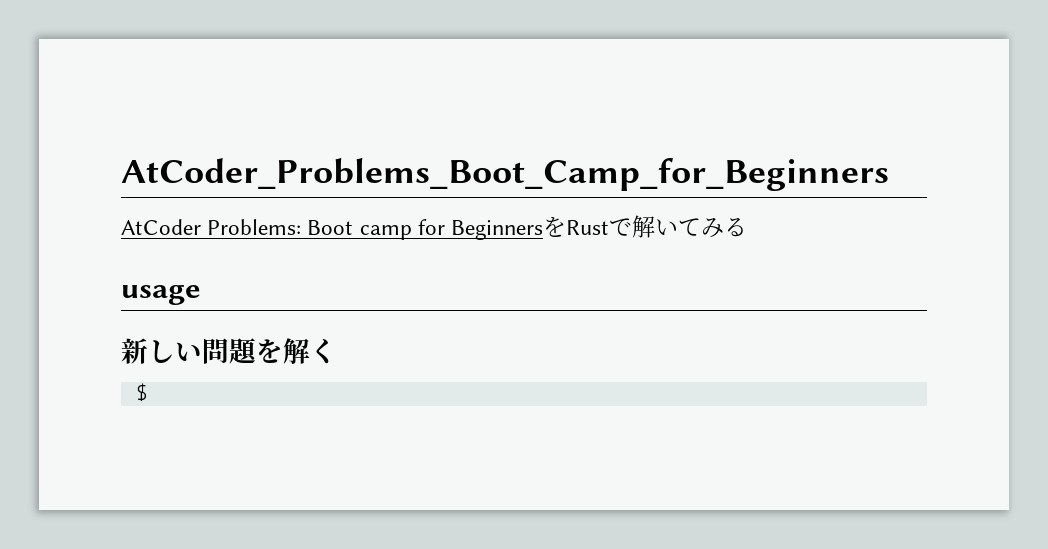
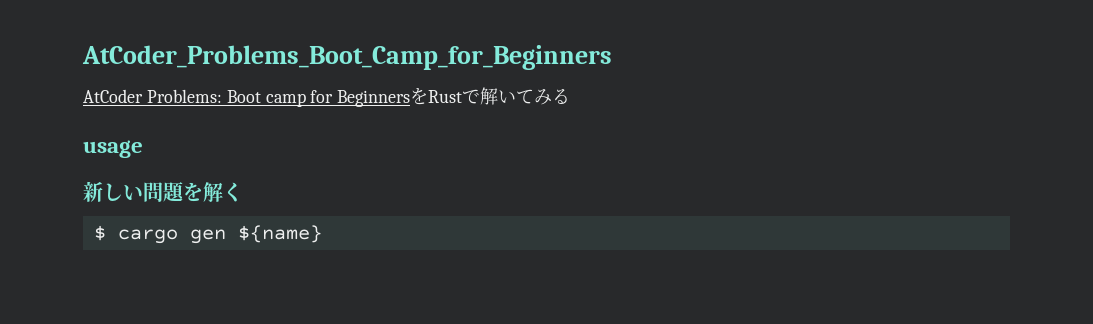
(147, 392) none -> [117,225,322,244] cargo gen ${name}

